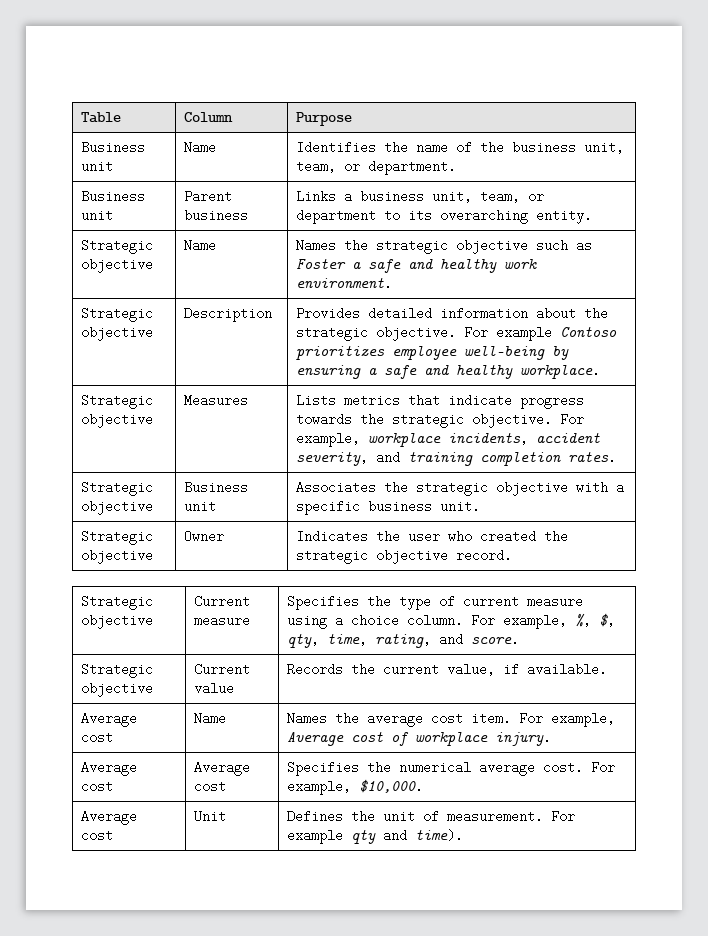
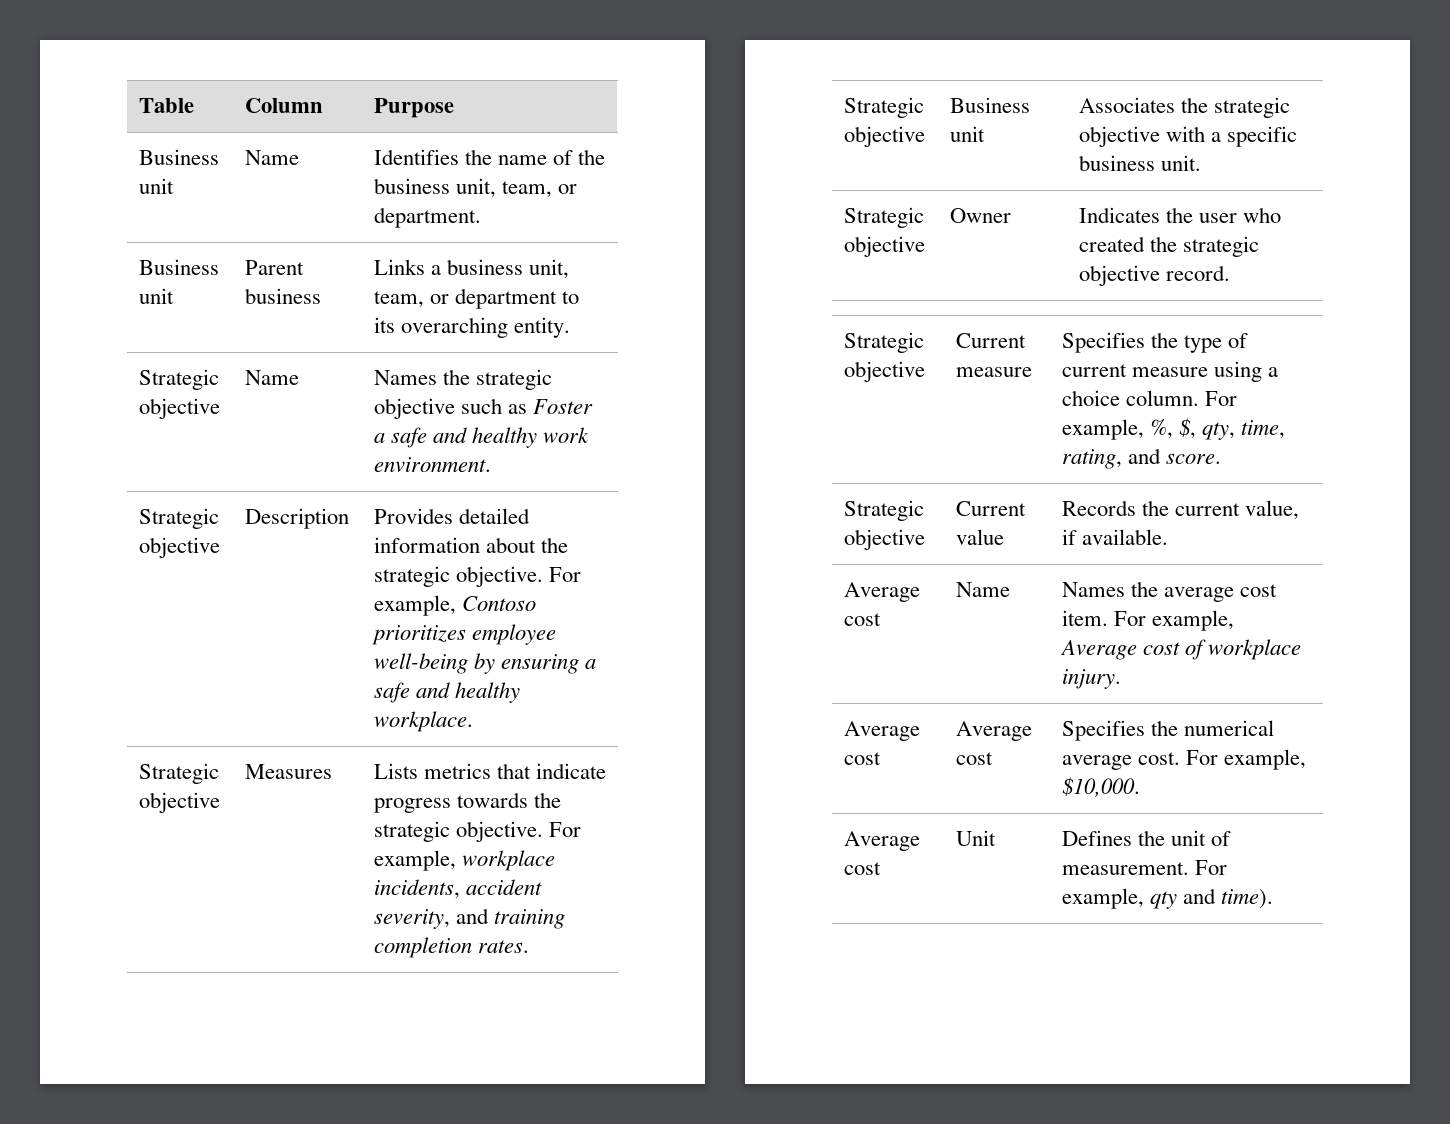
[496,326,553,341] example -> [373,595,456,616] example,
[287,829,344,844] example -> [1061,888,1144,909] example,

